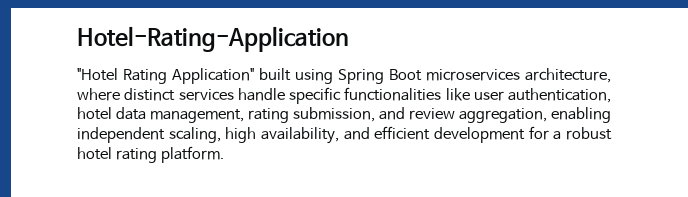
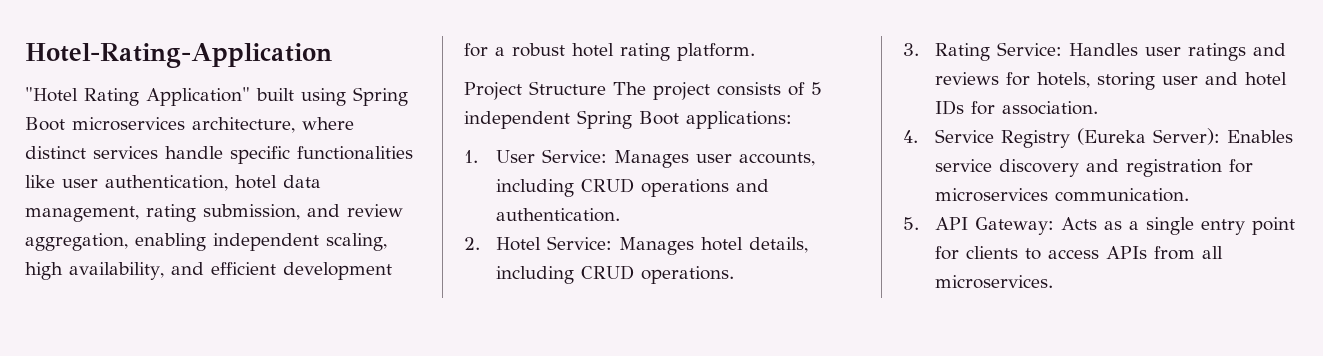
(224, 154) none -> [464,81,822,100] [464,110,792,129] [464,149,816,168] [496,178,770,197] [496,208,621,222] [464,236,809,255] [496,265,735,284] [903,42,1287,61] [935,72,1288,90] [935,100,1099,115] [903,128,1294,148] [935,159,1254,177] [935,188,1190,202] [903,217,1296,235] [935,246,1224,260] [935,275,1054,289] // Project Structure The project consists of 5 independent Spring Boot applications: // 1. User Service: Manages user accounts, including CRUD operations and authentication. // 2. Hotel Service: Manages hotel details, including CRUD operations. // 3. Rating Service: Handles user ratings and reviews for hotels, storing user and hotel IDs for association. // 4. Service Registry (Eureka Server): Enables service discovery and registration for microservices communication. // 5. API Gateway: Acts as a single entry point for clients to access APIs from all microservices.

